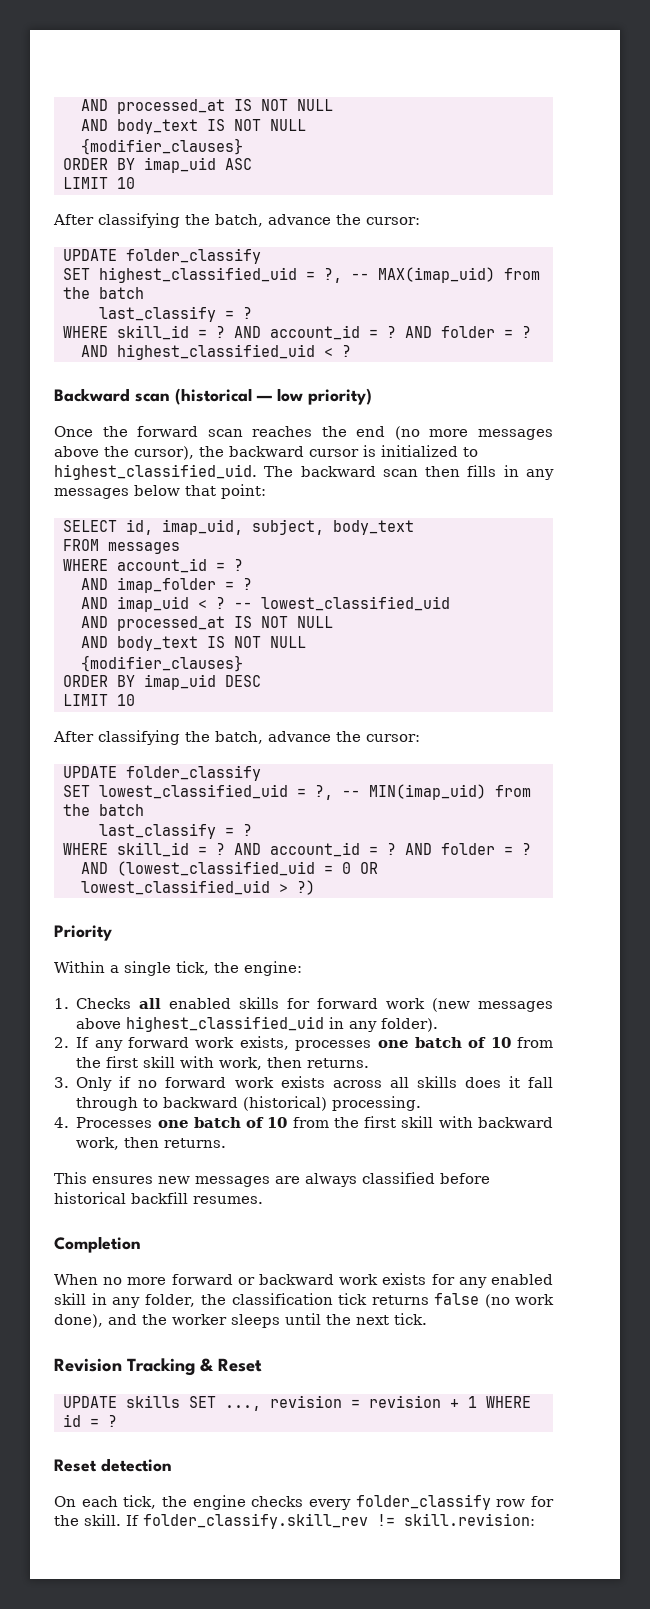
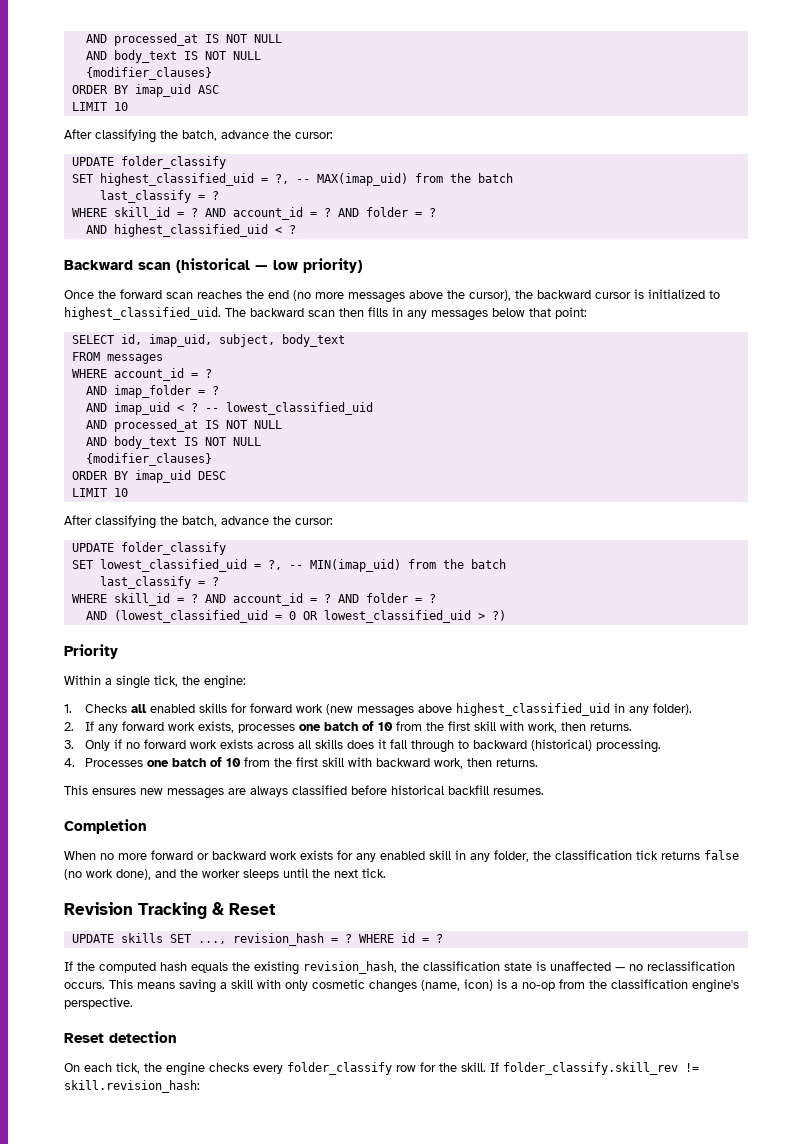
[269,1395,477,1408] revision = revision + 1 -> [232,933,352,946] revision_hash = ?
(117, 1421) none -> [64,961,735,975] [64,979,739,993] [64,997,133,1009] // If the computed hash equals the existing revision_hash, the classification state is unaffected — no reclassification occurs. This means saving a skill with only cosmetic changes (name, icon) is a no-op from the classification engine's perspective.
[404,1513,535,1526] skill.revision: -> [64,1080,200,1093] skill.revision_hash:

